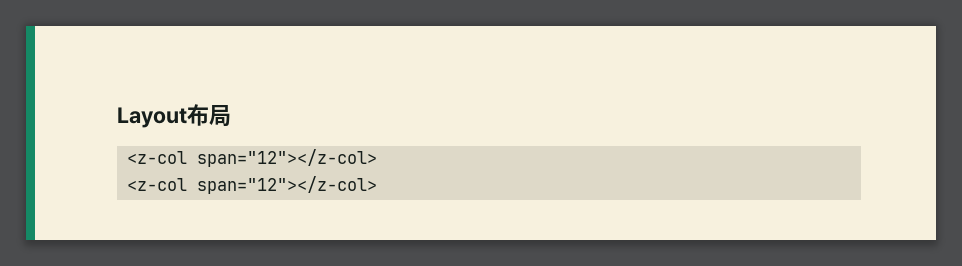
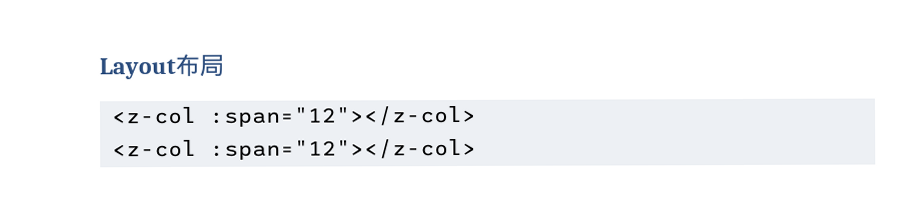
[197,149,378,167] [127,176,378,194] span="12"></z-col> // <z-col span="12"></z-col> -> [209,105,478,127] [112,138,478,160] :span="12"></z-col> // <z-col :span="12"></z-col>

